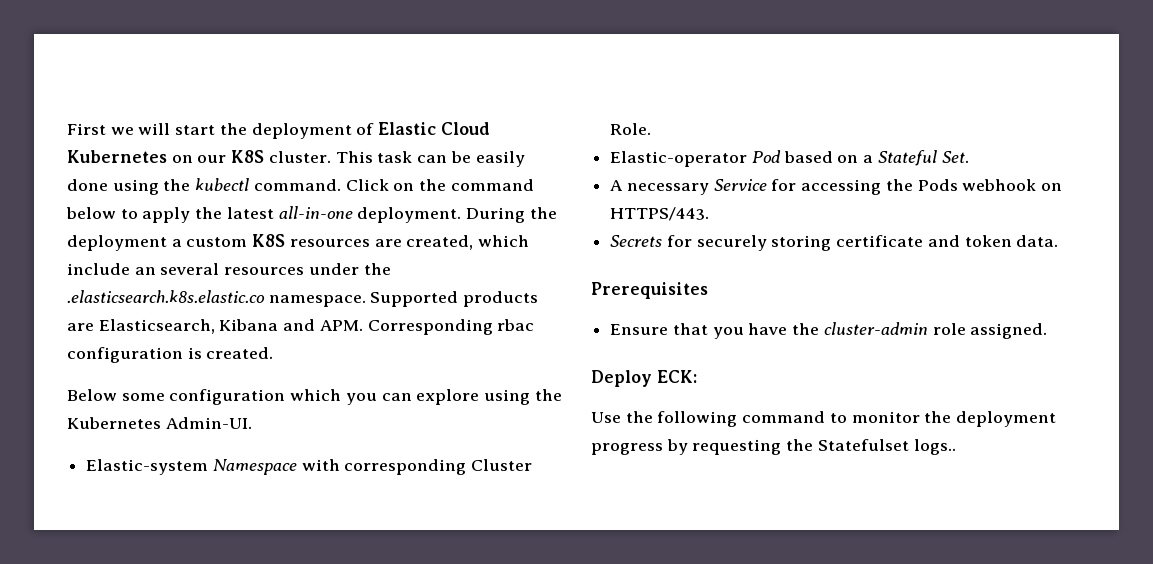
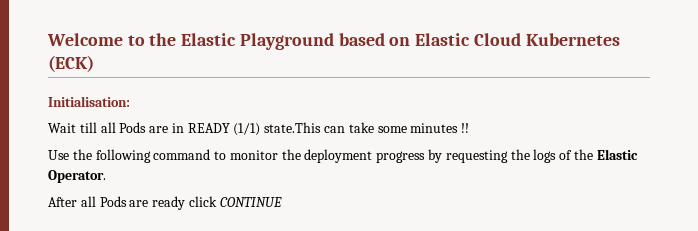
[67,122,490,139] [67,150,525,167] [67,178,534,195] [66,206,557,223] [67,234,530,251] [67,263,391,275] [67,290,539,307] [67,319,535,335] [67,347,274,363] [67,389,562,405] [67,417,252,429] [86,459,533,475] [610,123,652,135] [610,150,969,167] [610,179,1063,195] [610,207,710,221] [610,235,1059,251] [591,282,708,299] [610,322,1048,339] [591,370,697,387] First we will start the deployment of Elastic Cloud Kubernetes on our K8S cluster. This task can be easily done using the kubectl command. Click on the command below to apply the latest all-in-one deployment. During the deployment a custom K8S resources are created, which include an several resources under the .elasticsearch.k8s.elastic.co namespace. Supported products are Elasticsearch, Kibana and APM. Corresponding rbac configuration is created. // Below some configuration which you can explore using the Kubernetes Admin-UI. // Elastic-system Namespace with corresponding Cluster Role. // Elastic-operator Pod based on a Stateful Set. // A necessary Service for accessing the Pods webhook on HTTPS/443. // Secrets for securely storing certificate and token data. // Prerequisites // Ensure that you have the cluster-admin role assigned. // Deploy ECK: -> [47,33,620,50] [48,55,94,72] [48,96,130,107] [48,122,470,136] Welcome to the Elastic Playground based on Elastic Cloud Kubernetes (ECK) // Initialisation: // Wait till all Pods are in READY (1/1) state.This can take some minutes !!
[817,439,956,455] Statefulset logs.. -> [533,149,638,163] [48,170,106,183] [48,196,282,210] logs of the Elastic Operator. // After all Pods are ready click CONTINUE

